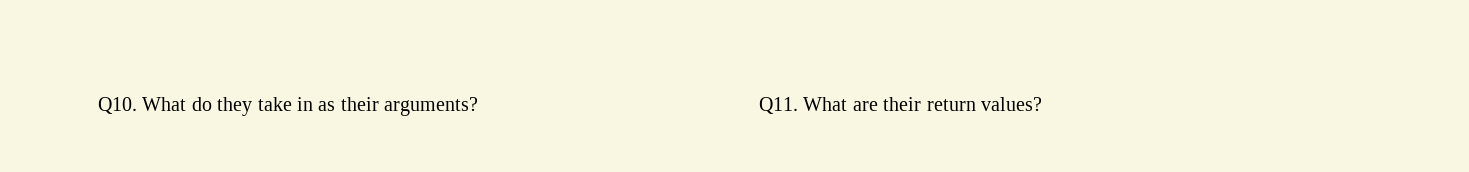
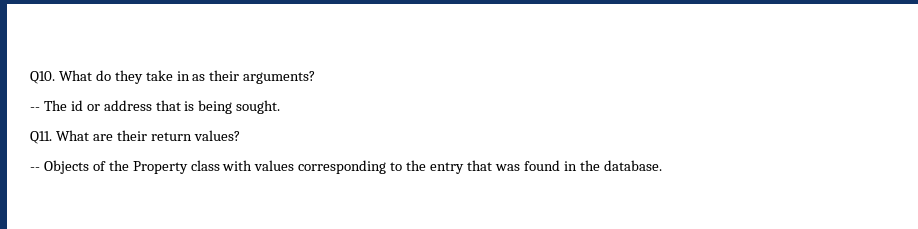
(479, 106) none -> [30,100,281,114] // -- The id or address that is being sought.
(1042, 104) none -> [30,160,662,174] // -- Objects of the Property class with values corresponding to the entry that was found in the database.

